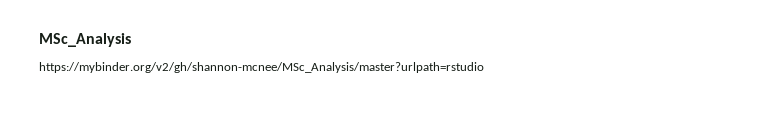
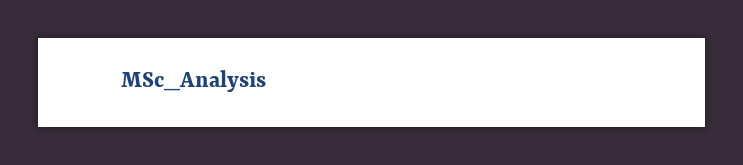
[39,62,484,73] // https://mybinder.org/v2/gh/shannon-mcnee/MSc_Analysis/master?urlpath=rstudio -> (266, 81) none

